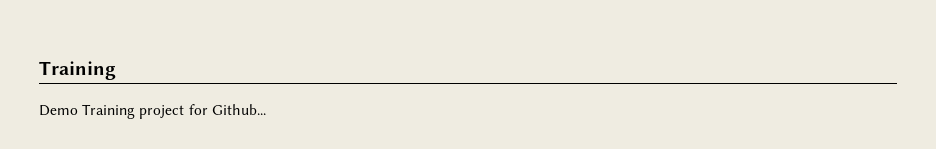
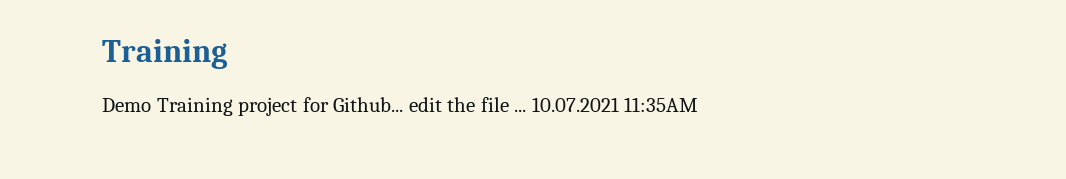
(266, 109) none -> [408,97,699,112] edit the file ... 10.07.2021 11:35AM

